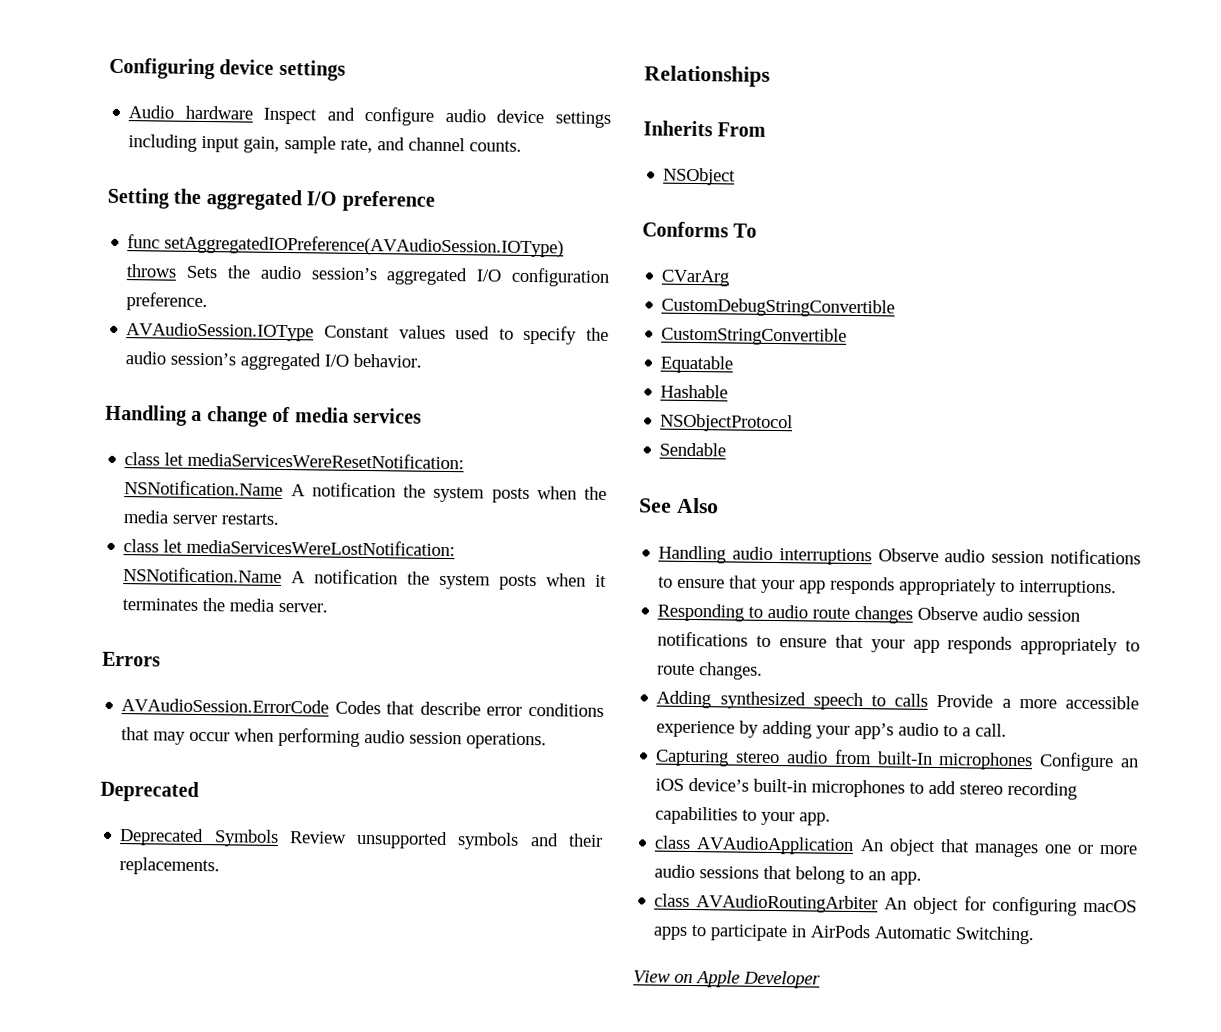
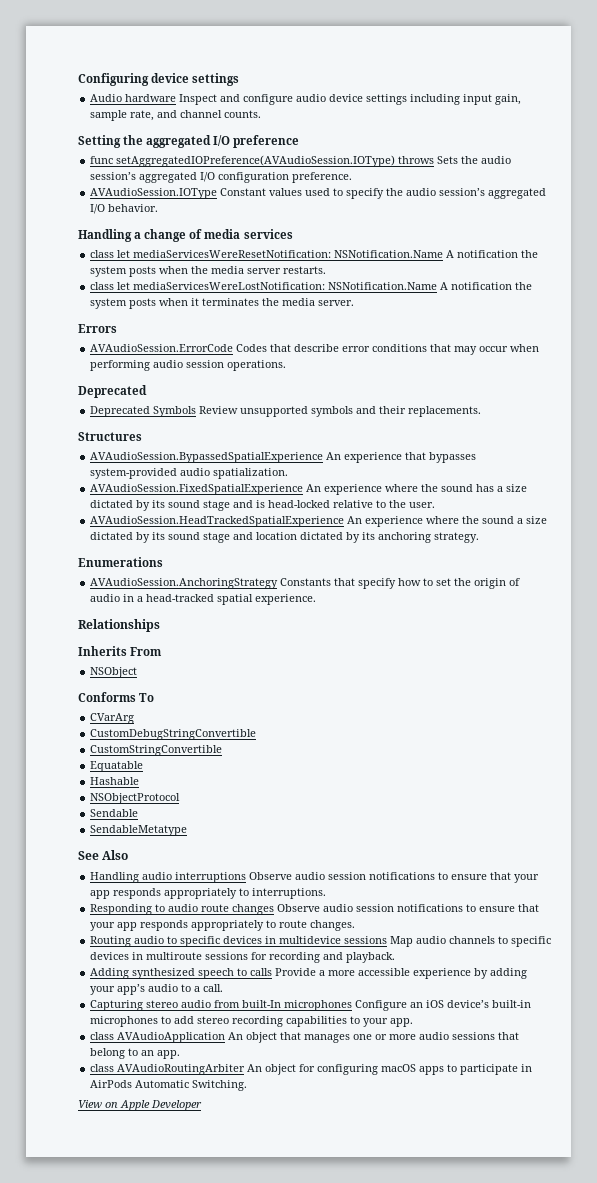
(221, 866) none -> [78,432,142,441] [90,452,477,463] [90,468,289,479] [90,484,528,495] [90,500,436,511] [90,516,548,527] [90,532,480,543] [78,557,163,567] [90,578,521,589] [90,594,317,605] // Structures // AVAudioSession.BypassedSpatialExperience An experience that bypasses system-provided audio spatialization. // AVAudioSession.FixedSpatialExperience An experience where the sound has a size dictated by its sound stage and is head-locked relative to the user. // AVAudioSession.HeadTrackedSpatialExperience An experience where the sound a size dictated by its sound stage and location dictated by its anchoring strategy. // Enumerations // AVAudioSession.AnchoringStrategy Constants that specify how to set the origin of audio in a head-tracked spatial experience.
(727, 449) none -> [90,825,188,836] // SendableMetatype
(764, 671) none -> [90,936,552,947] [90,952,396,963] // Routing audio to specific devices in multidevice sessions Map audio channels to specific devices in multiroute sessions for recording and playback.

